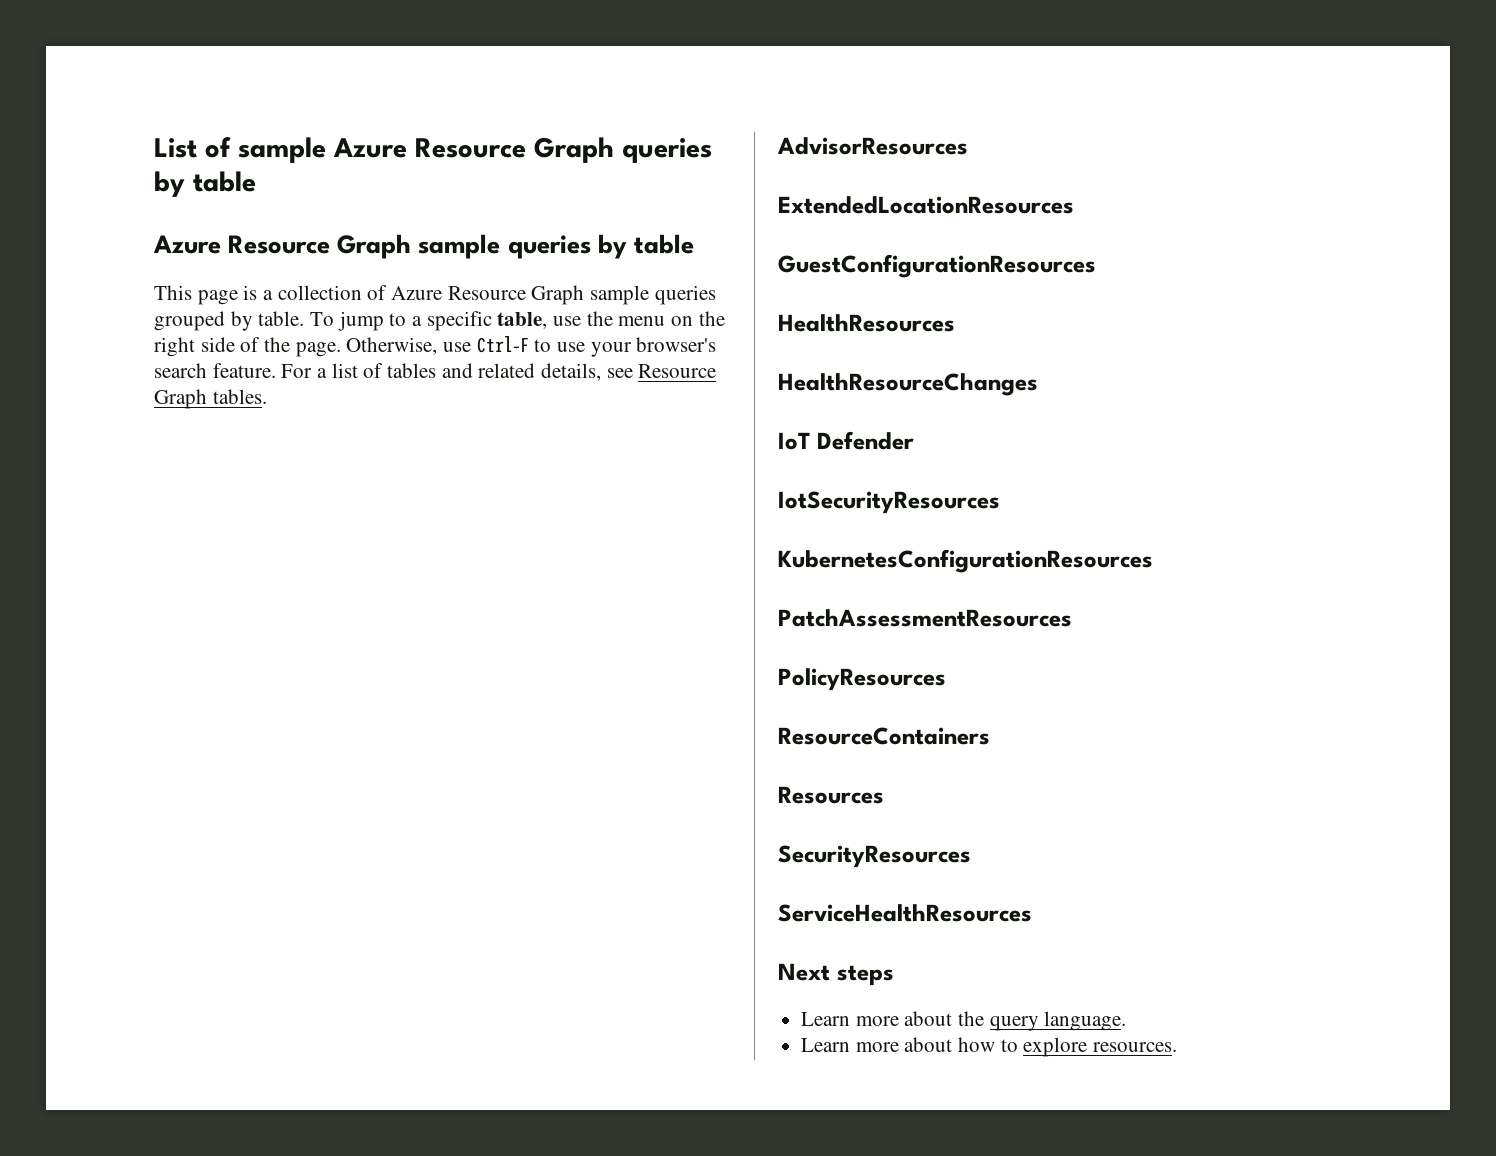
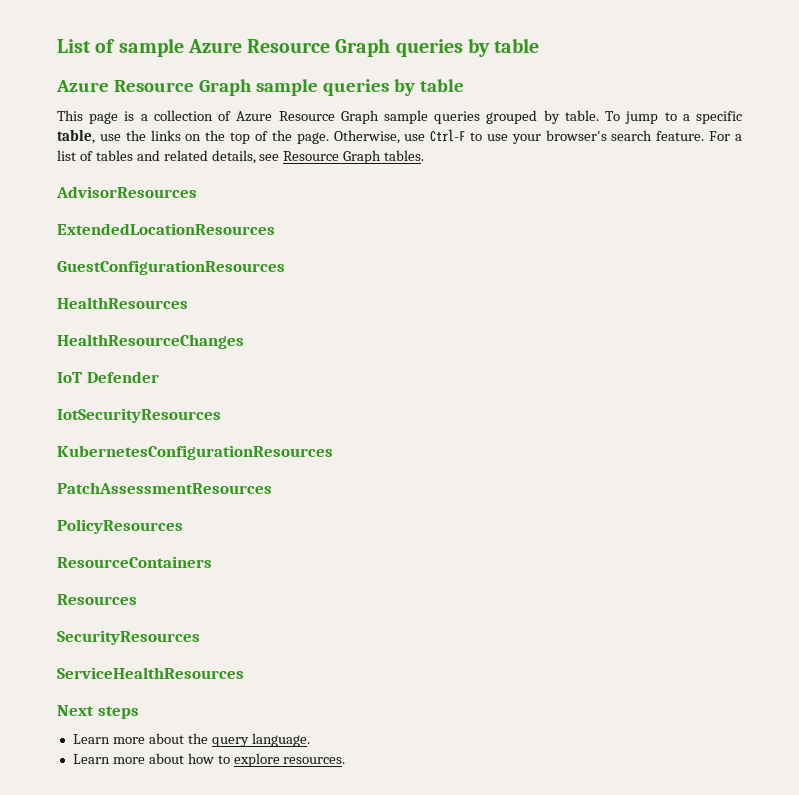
[618,316,666,326] menu -> [150,130,181,141] links
[154,337,235,357] right side -> [230,132,251,144] top

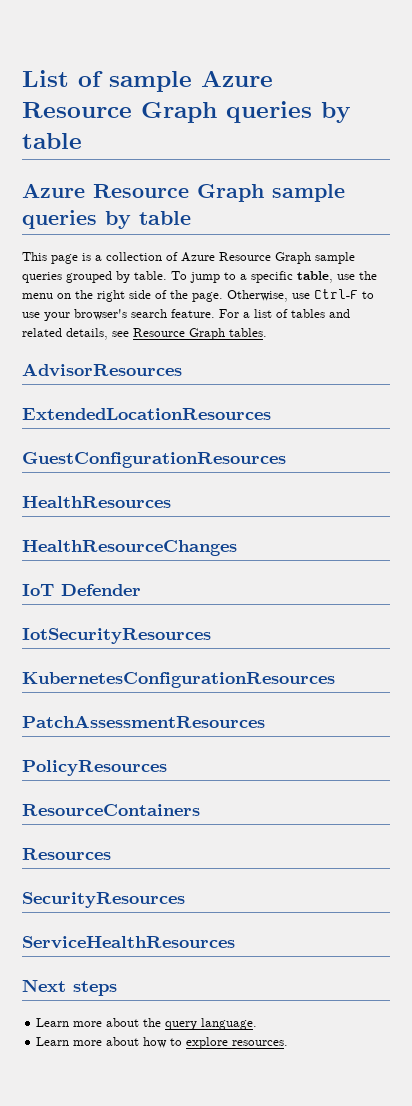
[150,130,181,141] links -> [22,293,53,299] menu
[230,132,251,144] top -> [97,290,151,302] right side

